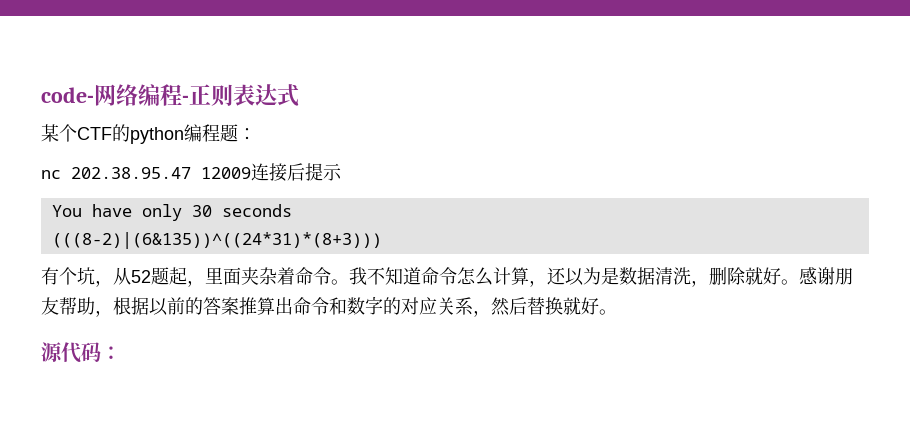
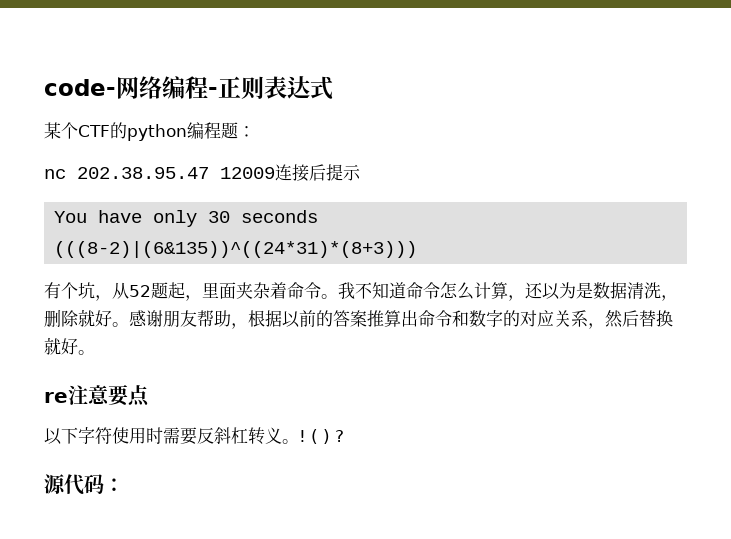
(617, 312) none -> [44,385,150,407] [44,427,344,445] // re注意要点 // 以下字符使用时需要反斜杠转义。! ( ) ?

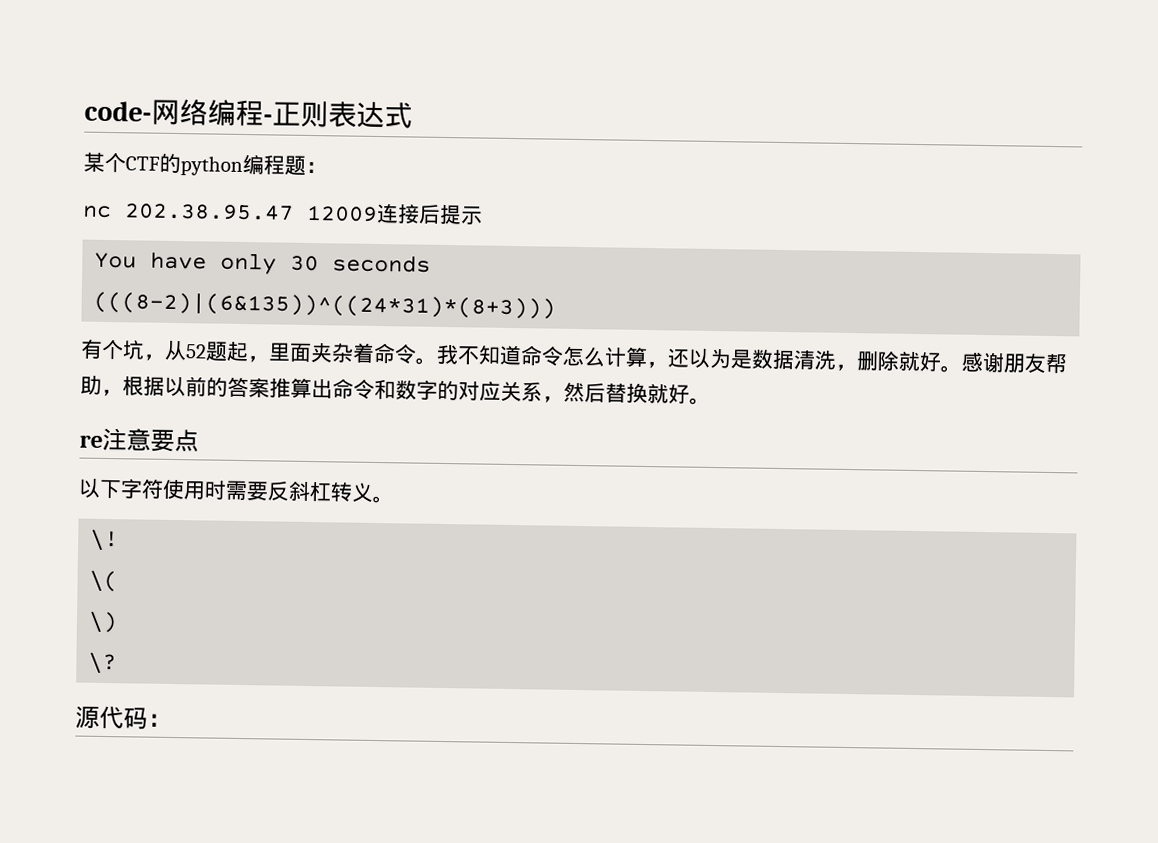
[299,429,344,444] ! ( ) ? -> [90,529,120,552] [89,570,119,593] [88,611,119,634] [88,652,118,675] // \! // \( // \) // \?

